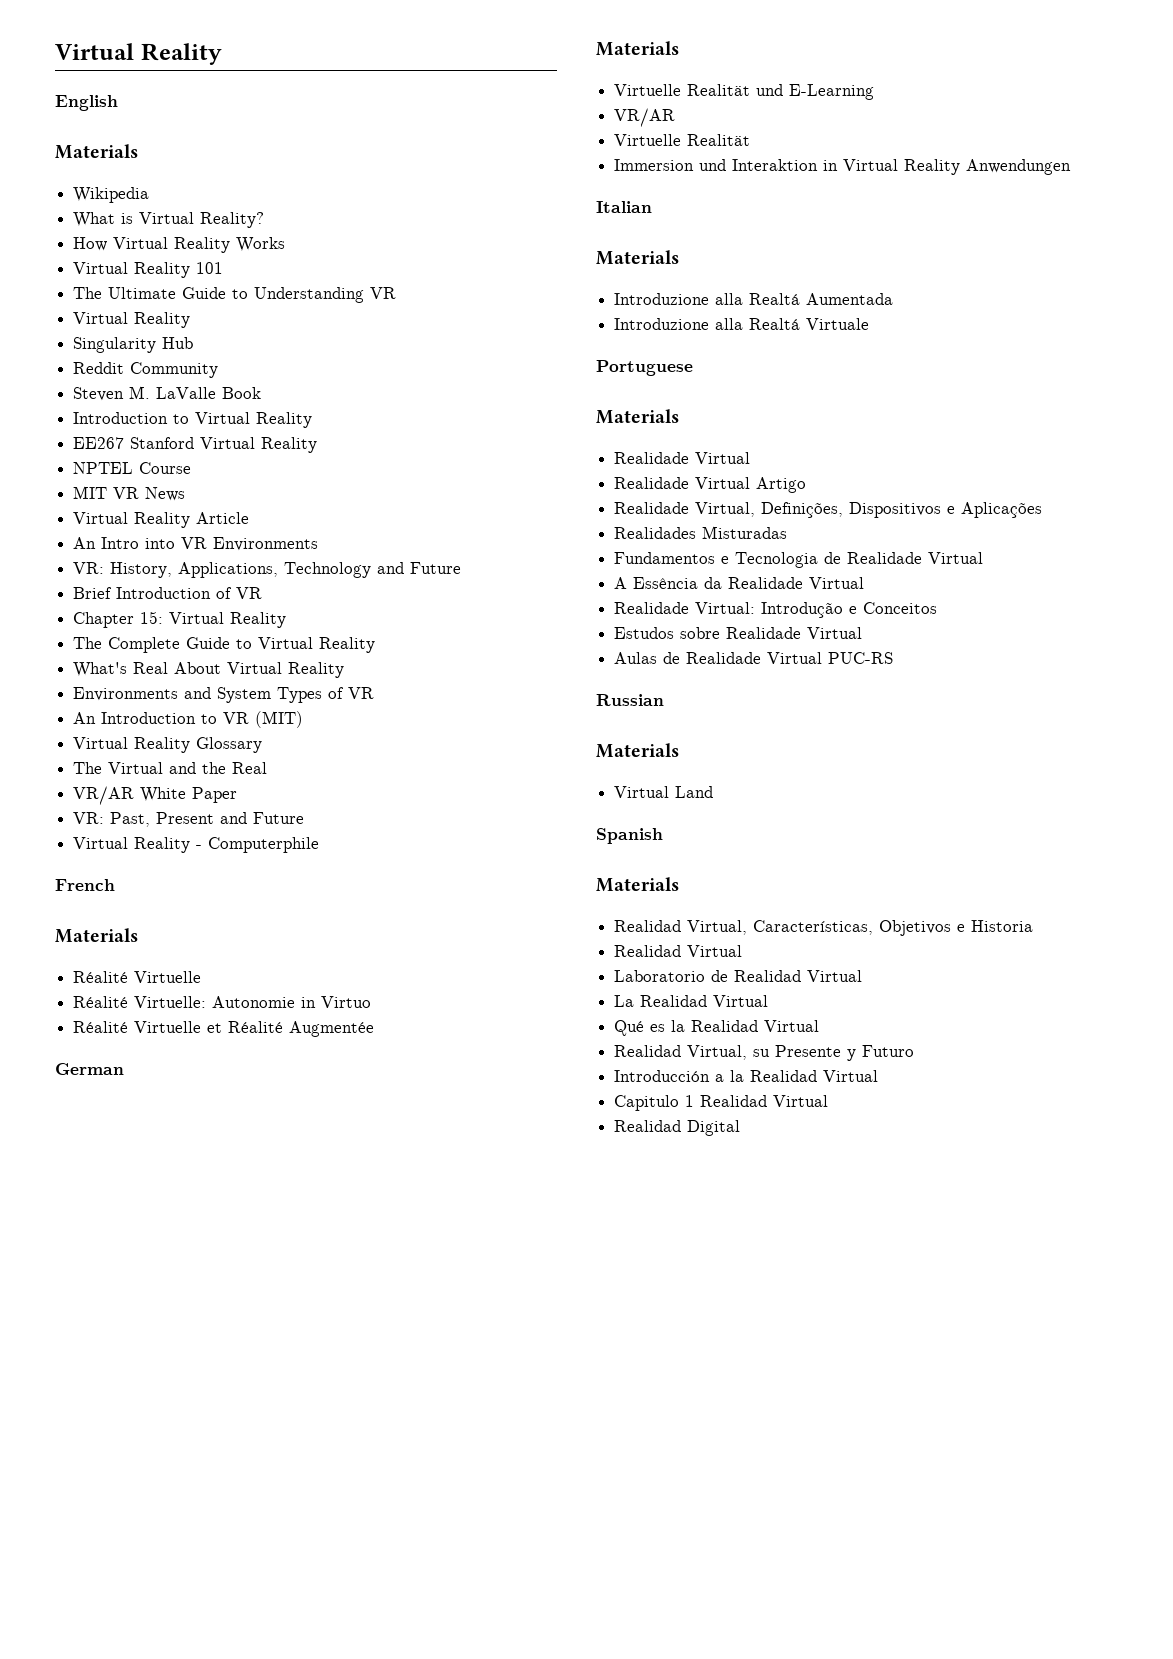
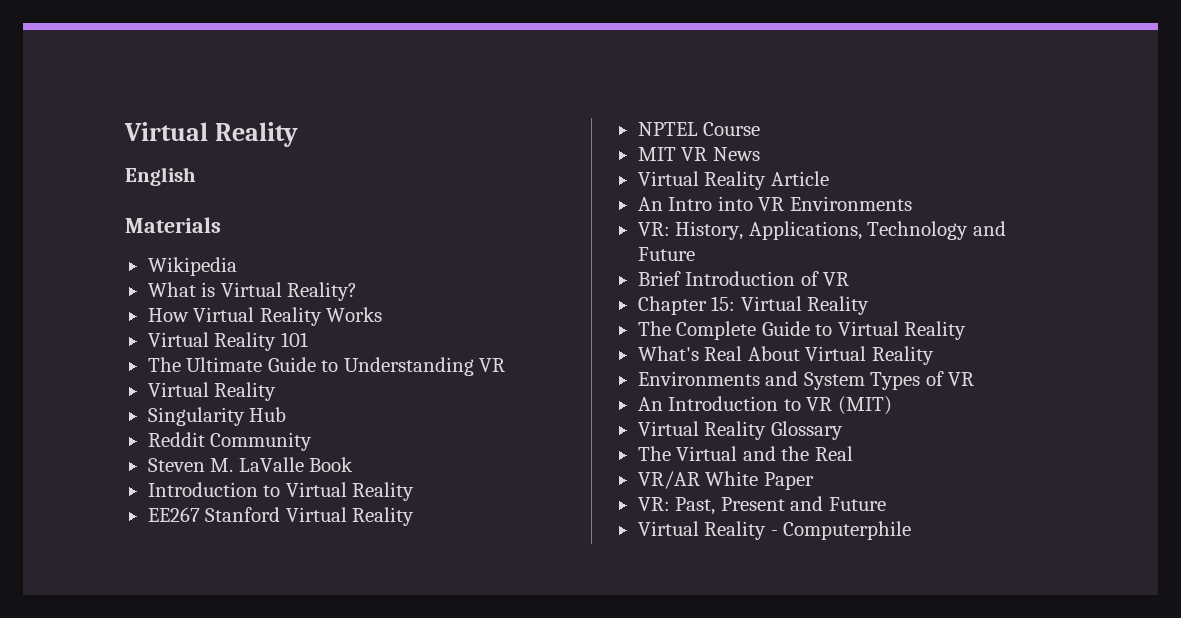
[55,879,115,891] [55,928,138,943] [73,971,202,983] [73,996,372,1008] [73,1021,375,1037] [55,1063,124,1075] [596,41,679,56] [614,84,875,100] [614,108,676,127] [614,134,751,146] [614,159,1072,175] [596,201,652,213] [596,250,679,265] [614,293,894,305] [614,318,870,330] [596,360,693,376] [596,409,679,424] [614,452,751,464] [614,477,807,493] [614,502,1043,518] [614,526,788,539] [614,552,984,568] [614,577,865,589] [614,602,938,618] [614,627,863,639] [614,652,894,664] [596,694,664,706] [596,743,679,758] [614,786,714,798] [596,828,663,844] [596,877,679,892] [614,920,1034,936] [614,945,743,957] [614,970,863,982] [614,995,769,1007] [614,1020,820,1036] [614,1045,915,1061] [614,1070,879,1082] [614,1095,829,1111] [614,1120,741,1136] // French // Materials // Réalité Virtuelle // Réalité Virtuelle: Autonomie in Virtuo // Réalité Virtuelle et Réalité Augmentée // German // Materials // Virtuelle Realität und E-Learning // VR/AR // Virtuelle Realität // Immersion und Interaktion in Virtual Reality Anwendungen // Italian // Materials // Introduzione alla Realtá Aumentada // Introduzione alla Realtá Virtuale // Portuguese // Materials // Realidade Virtual // Realidade Virtual Artigo // Realidade Virtual, Definições, Dispositivos e Aplicações // Realidades Misturadas // Fundamentos e Tecnologia de Realidade Virtual // A Essência da Realidade Virtual // Realidade Virtual: Introdução e Conceitos // Estudos sobre Realidade Virtual // Aulas de Realidade Virtual PUC-RS // Russian // Materials // Virtual Land // Spanish // Materials // Realidad Virtual, Características, Objetivos e Historia // Realidad Virtual // Laboratorio de Realidad Virtual // La Realidad Virtual // Qué es la Realidad Virtual // Realidad Virtual, su Presente y Futuro // Introducción a la Realidad Virtual // Capitulo 1 Realidad Virtual // Realidad Digital -> (912, 530) none

